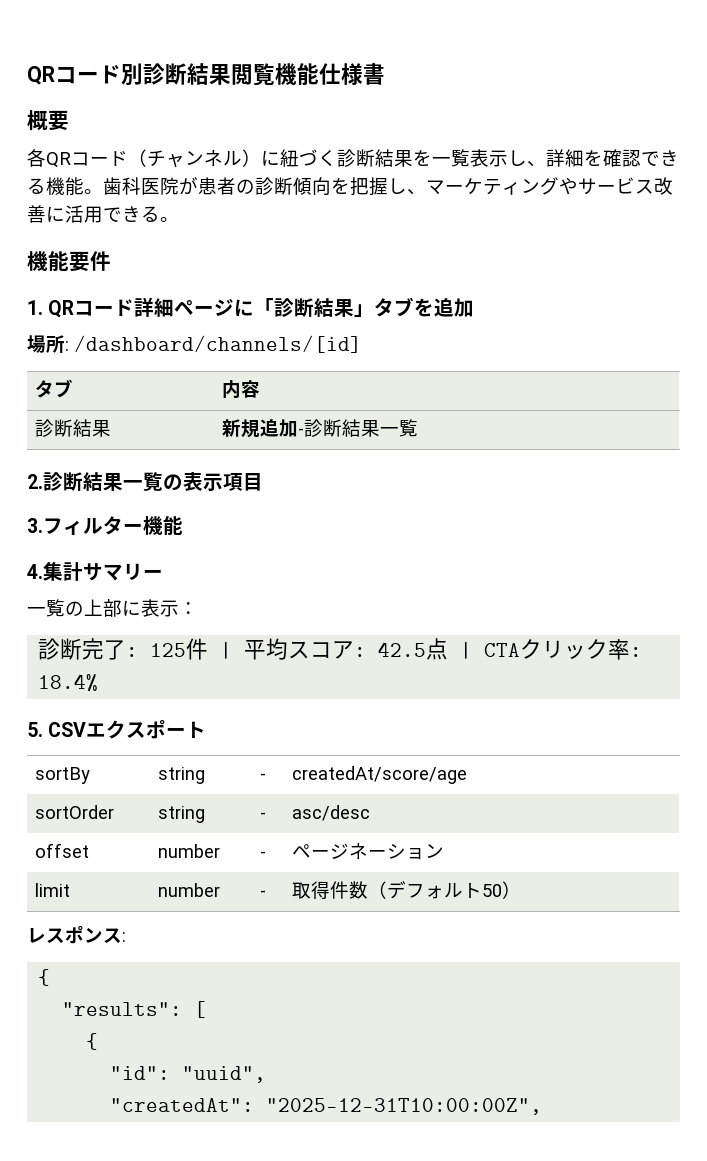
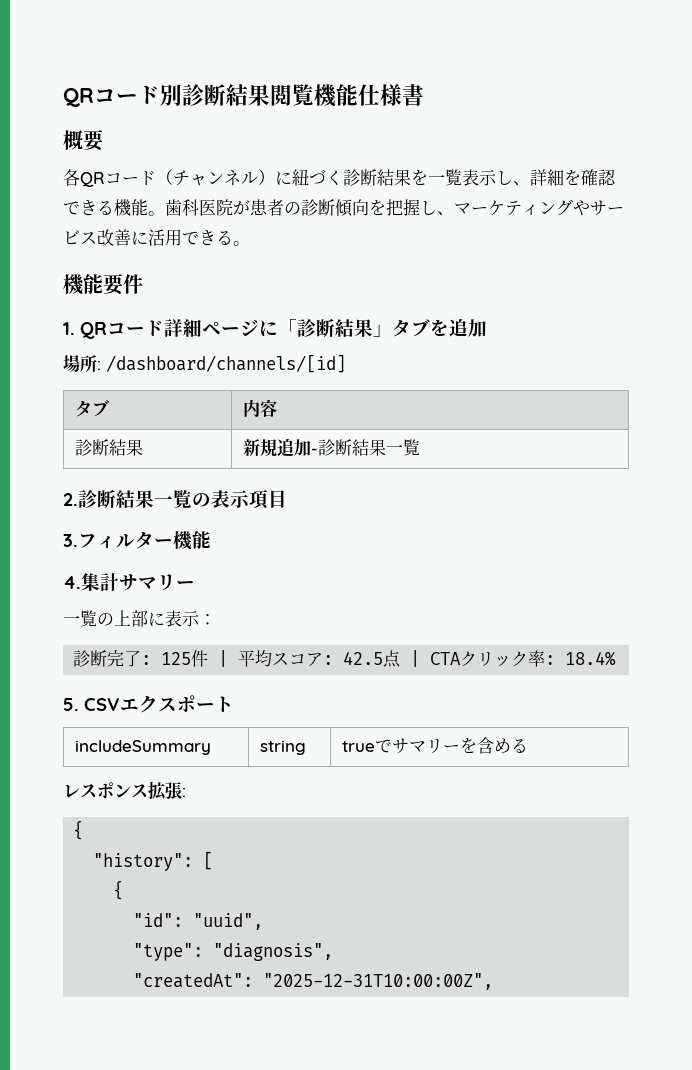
[34,767,90,784] [157,767,205,784] [259,773,266,780] [291,766,467,784] [34,805,114,819] [157,806,205,823] [259,812,266,819] [291,805,370,821] [34,843,89,858] [157,844,220,858] [259,851,266,858] [291,843,444,860] [34,883,70,897] [157,883,220,897] [259,890,266,897] [291,881,521,899] sortBy | string | - | createdAt/score/age // sortOrder | string | - | asc/desc // offset | number | - | ページネーション // limit | number | - | 取得件数（デフォルト50） -> [75,740,212,755] [260,740,307,755] [342,737,529,754] includeSummary | string | trueでサマリーを含める
(122, 936) none -> [148,781,182,800] 拡張
[62,1002,183,1016] "results": -> [93,853,194,871] "history":
(267, 1074) none -> [133,943,334,961] // "type": "diagnosis",

